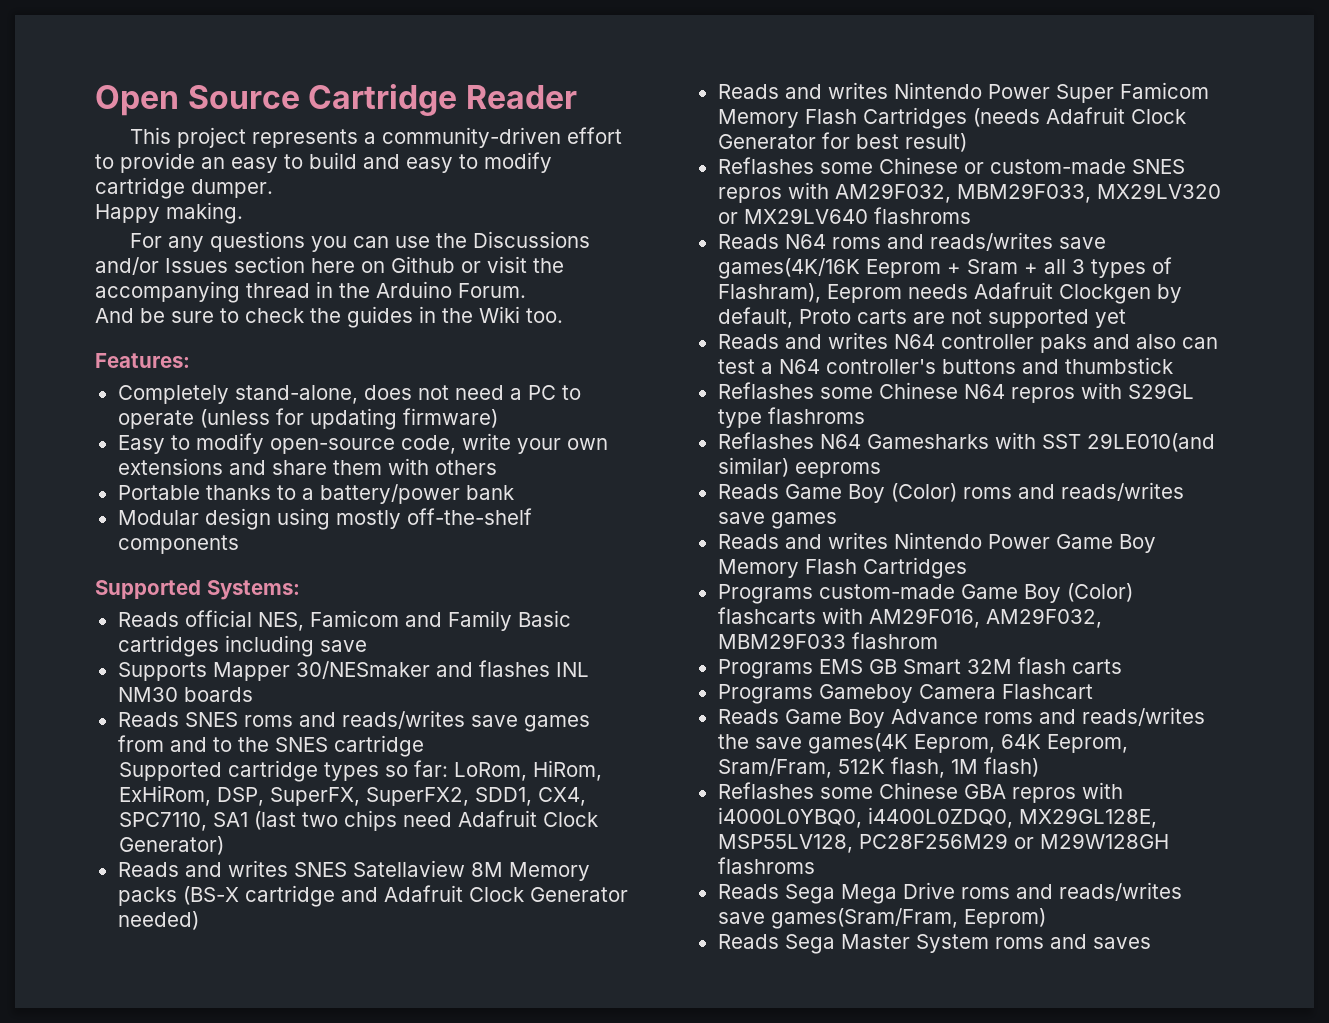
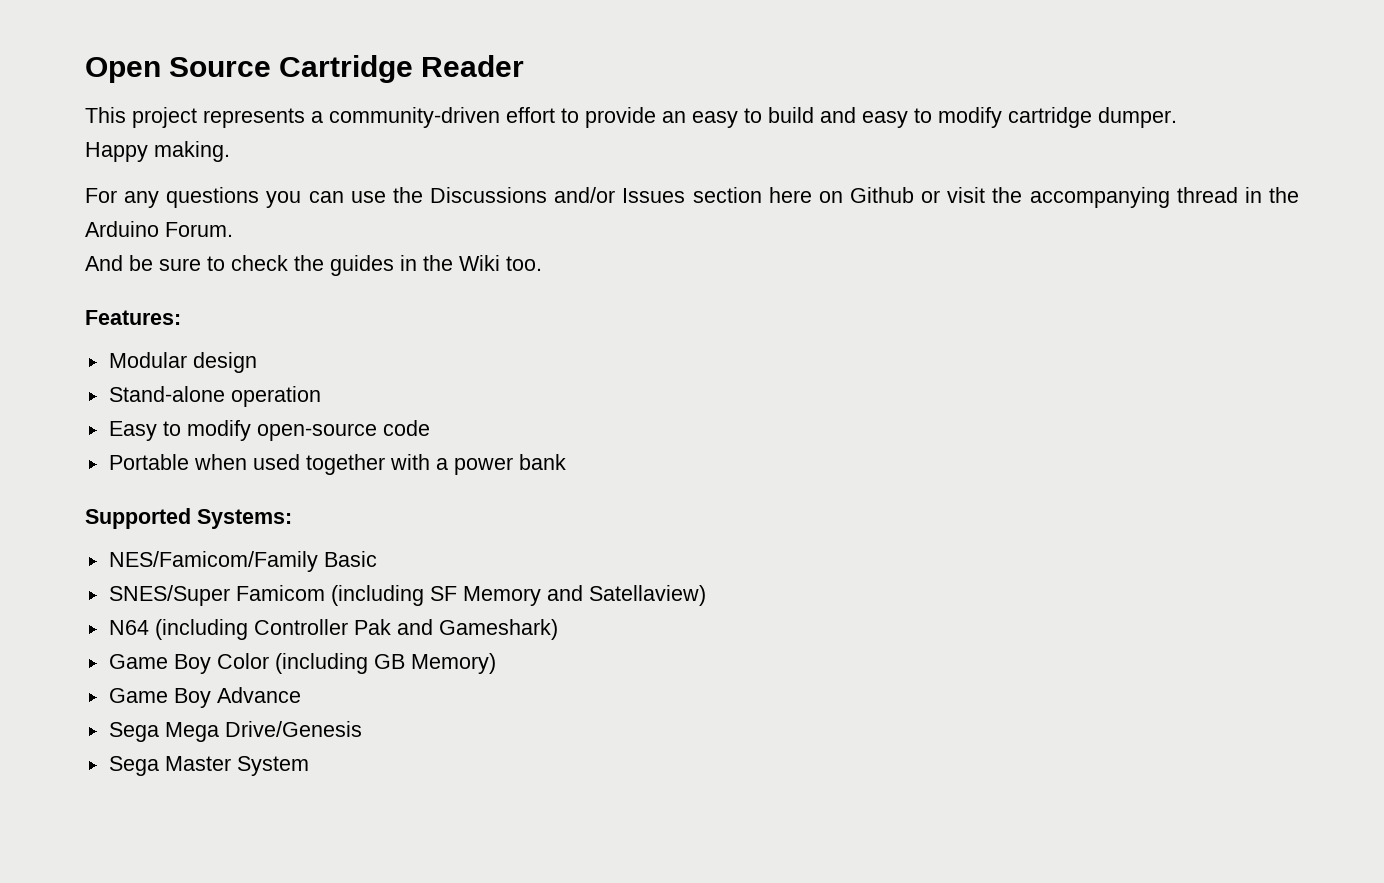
[117,385,581,404] [117,408,498,430] [117,433,608,454] [117,458,497,475] [117,484,514,504] [117,508,532,530] [117,535,239,554] [95,580,300,600] [117,610,571,631] [117,635,367,657] [117,660,589,681] [117,687,253,702] [117,710,590,732] [117,735,424,757] [118,760,602,782] [118,785,586,806] [118,810,598,831] [118,836,224,855] [117,860,590,881] [117,885,628,907] [117,911,199,930] [717,82,1209,103] [717,107,1186,129] [717,132,967,152] [717,157,1185,174] [717,182,1221,203] [717,207,971,224] [717,232,1106,251] [717,257,1172,279] [717,282,1182,304] [717,307,1126,328] [717,332,1218,353] [717,357,1173,374] [717,382,1194,403] [717,407,865,428] [717,432,1215,452] [717,457,881,478] [717,482,1184,503] [717,512,837,529] [717,532,1156,553] [717,557,967,579] [717,583,1133,604] [717,607,1102,628] [717,632,938,649] [717,657,1122,679] [717,684,1093,704] [717,707,1205,728] [717,733,1128,754] [717,757,1039,778] [717,782,1123,803] [717,807,1157,828] [717,833,1169,853] [717,857,815,874] [717,882,1182,904] [717,908,1046,929] [717,934,1151,954] Completely stand-alone, does not need a PC to operate (unless for updating firmware) // Easy to modify open-source code, write your own extensions and share them with others // Portable thanks to a battery/power bank // Modular design using mostly off-the-shelf components // Supported Systems: // Reads official NES, Famicom and Family Basic cartridges including save // Supports Mapper 30/NESmaker and flashes INL NM30 boards // Reads SNES roms and reads/writes save games from and to the SNES cartridge // Supported cartridge types so far: LoRom, HiRom, ExHiRom, DSP, SuperFX, SuperFX2, SDD1, CX4, SPC7110, SA1 (last two chips need Adafruit Clock Generator) // Reads and writes SNES Satellaview 8M Memory packs (BS-X cartridge and Adafruit Clock Generator needed) // Reads and writes Nintendo Power Super Famicom Memory Flash Cartridges (needs Adafruit Clock Generator for best result) // Reflashes some Chinese or custom-made SNES repros with AM29F032, MBM29F033, MX29LV320 or MX29LV640 flashroms // Reads N64 roms and reads/writes save games(4K/16K Eeprom + Sram + all 3 types of Flashram), Eeprom needs Adafruit Clockgen by default, Proto carts are not supported yet // Reads and writes N64 controller paks and also can test a N64 controller's buttons and thumbstick // Reflashes some Chinese N64 repros with S29GL type flashroms // Reflashes N64 Gamesharks with SST 29LE010(and similar) eeproms // Reads Game Boy (Color) roms and reads/writes save games // Reads and writes Nintendo Power Game Boy Memory Flash Cartridges // Programs custom-made Game Boy (Color) flashcarts with AM29F016, AM29F032, MBM29F033 flashrom // Programs EMS GB Smart 32M flash carts // Programs Gameboy Camera Flashcart // Reads Game Boy Advance roms and reads/writes the save games(4K Eeprom, 64K Eeprom, Sram/Fram, 512K flash, 1M flash) // Reflashes some Chinese GBA repros with i4000L0YBQ0, i4400L0ZDQ0, MX29GL128E, MSP55LV128, PC28F256M29 or M29W128GH flashroms // Reads Sega Mega Drive roms and reads/writes save games(Sram/Fram, Eeprom) // Reads Sega Master System roms and saves -> [108,352,257,373] [108,386,321,407] [108,420,430,441] [108,454,566,475] [85,508,292,529] [108,551,377,572] [108,585,706,606] [108,619,558,640] [108,653,496,674] [108,687,301,708] [108,721,362,742] [108,756,309,776] Modular design // Stand-alone operation // Easy to modify open-source code // Portable when used together with a power bank // Supported Systems: // NES/Famicom/Family Basic // SNES/Super Famicom (including SF Memory and Satellaview) // N64 (including Controller Pak and Gameshark) // Game Boy Color (including GB Memory) // Game Boy Advance // Sega Mega Drive/Genesis // Sega Master System

